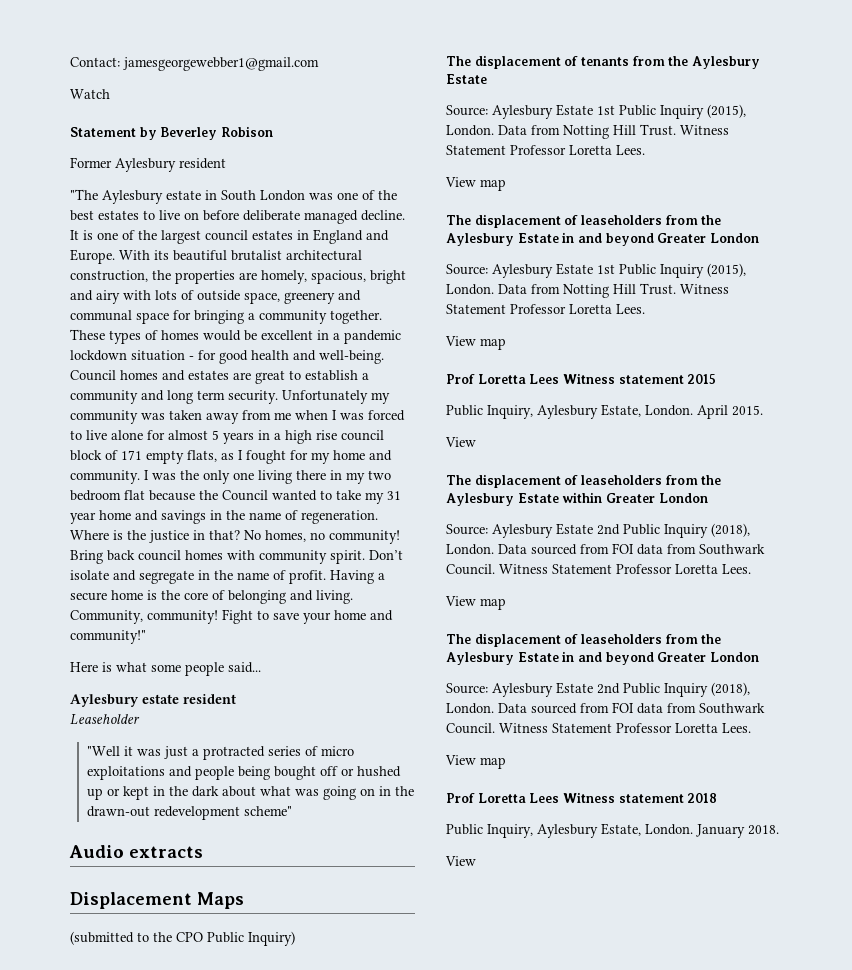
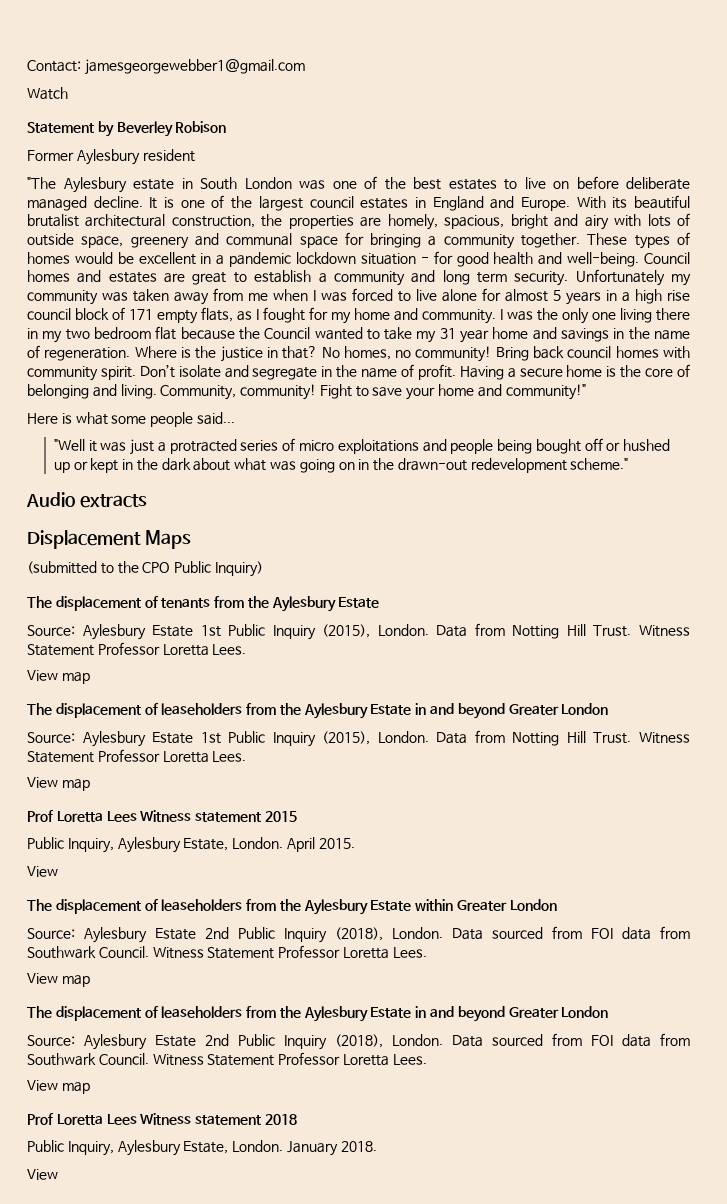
[70,694,236,707] [70,714,140,725] // Aylesbury estate resident // Leaseholder -> (235, 418) none
[244,806,293,816] scheme" -> [570,458,629,470] scheme."

